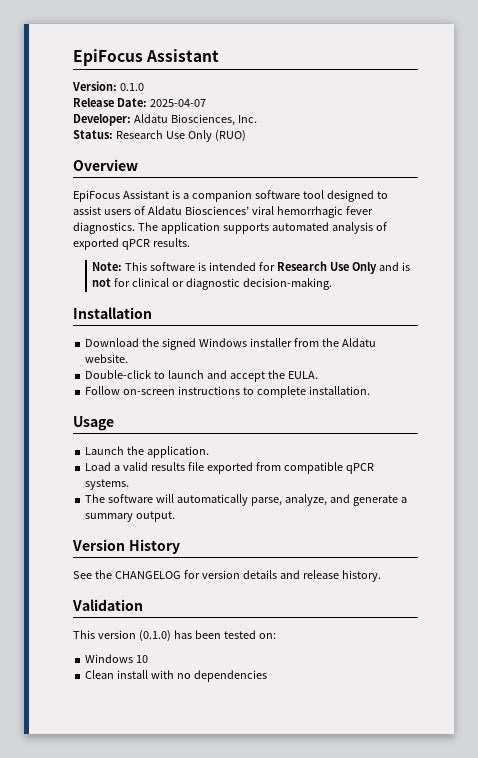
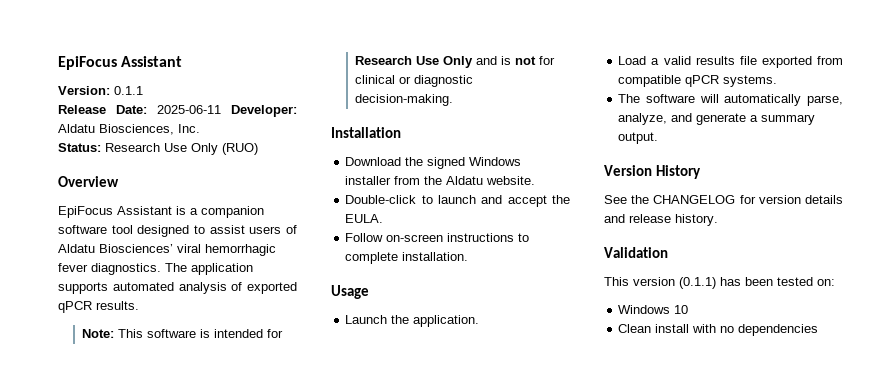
[119,83,144,91] 0.1.0 -> [114,86,143,95] 0.1.1
[149,99,206,107] 2025-04-07 // -> [157,105,221,114] 2025-06-11
[138,630,171,642] (0.1.0) -> [679,277,716,289] (0.1.1)

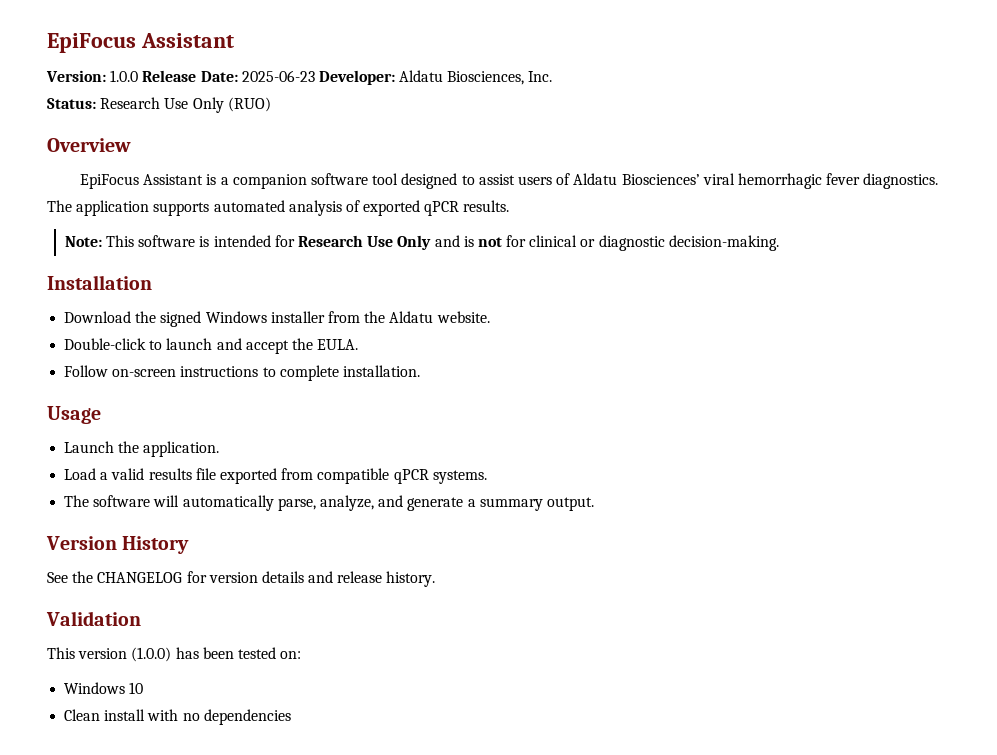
[114,86,143,95] 0.1.1 // -> [110,70,139,82] 1.0.0
[157,105,221,114] 2025-06-11 -> [241,70,315,82] 2025-06-23
[679,277,716,289] (0.1.1) -> [131,647,172,662] (1.0.0)

